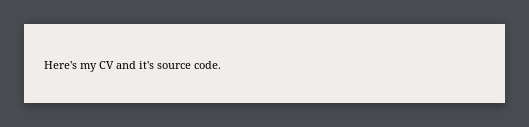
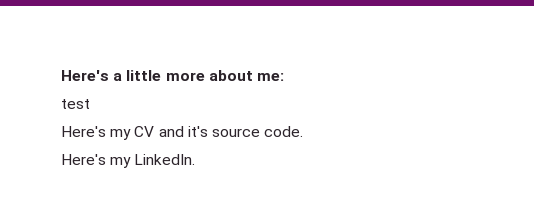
[44,61,77,69] Here's -> [61,70,284,81] [61,99,90,109] [61,126,106,137] Here's a little more about me: // test // Here's
(221, 65) none -> [61,154,196,168] // Here's my LinkedIn.

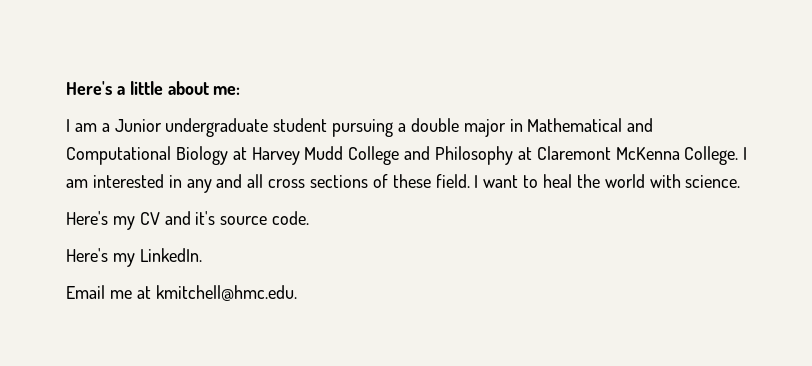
[165,72,205,81] more -> (163, 88) none
[61,99,90,109] test -> [66,118,654,137] [66,146,748,165] [66,174,741,193] I am a Junior undergraduate student pursuing a double major in Mathematical and Computational Biology at Harvey Mudd College and Philosophy at Claremont McKenna College. I am interested in any and all cross sections of these field. I want to heal the world with science.
(196, 159) none -> [66,285,297,301] // Email me at kmitchell@hmc.edu.

